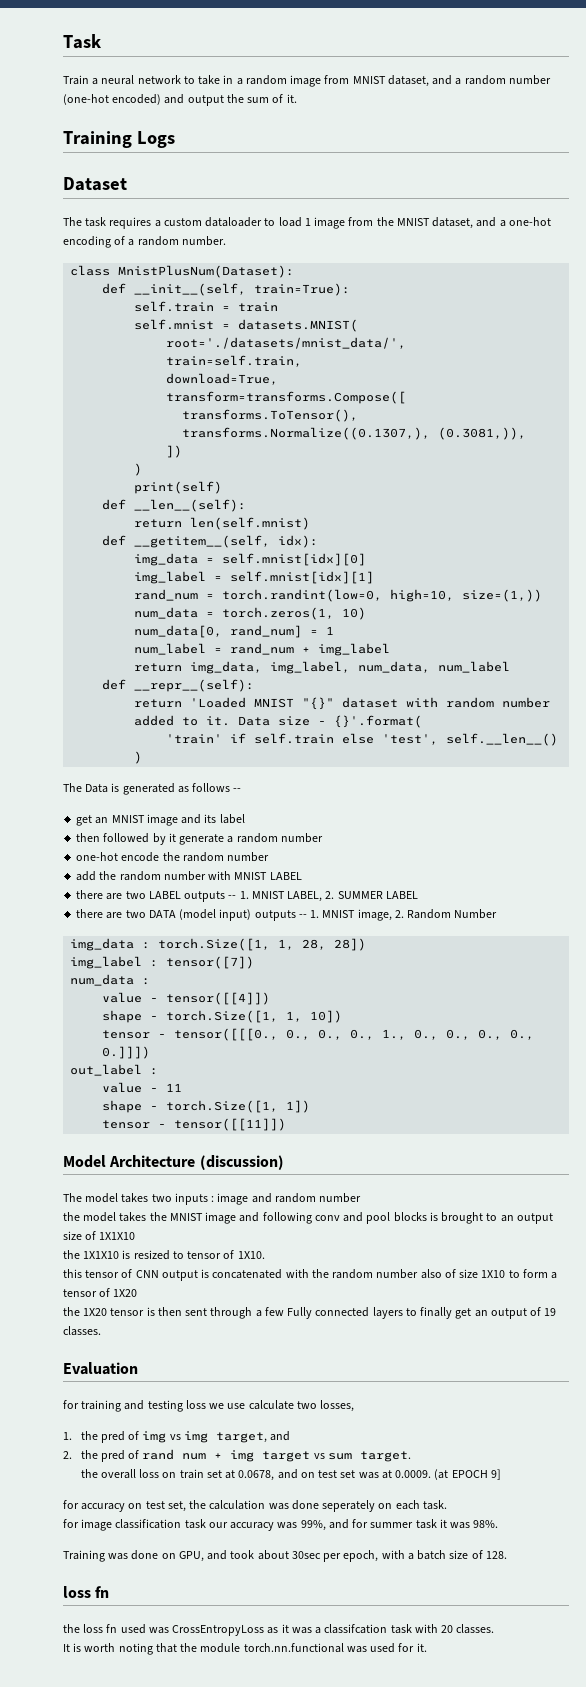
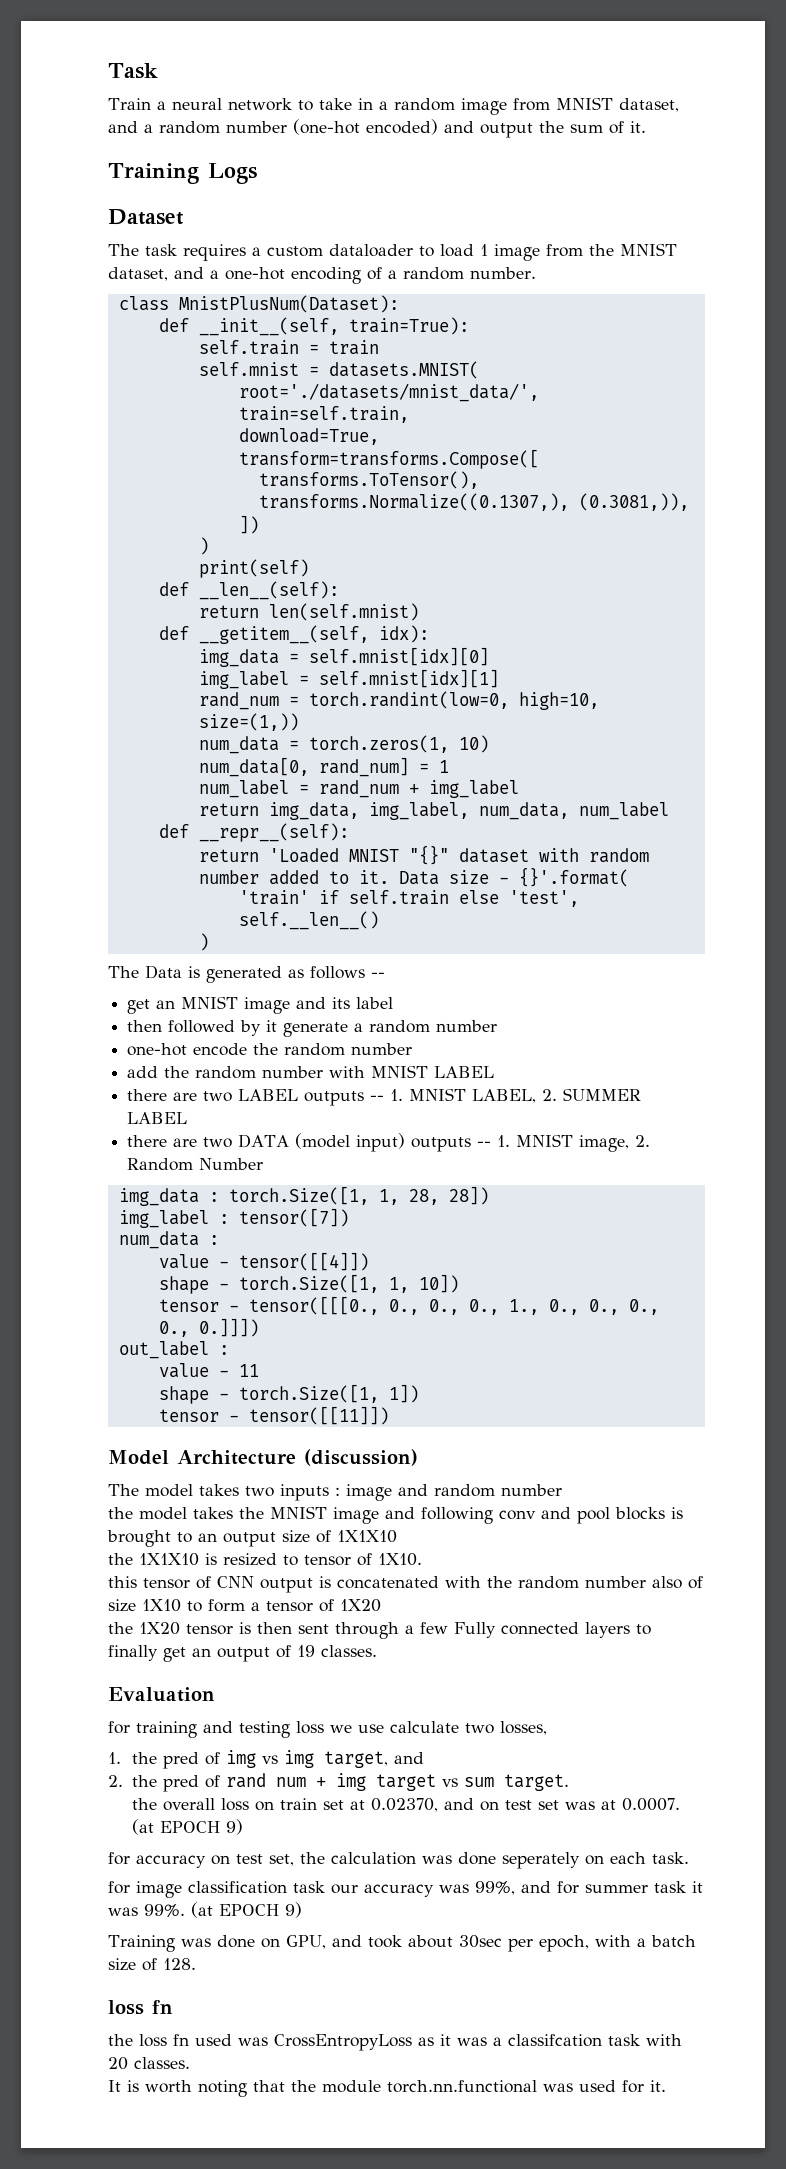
[238,1470,275,1481] 0.0678, -> [371,1798,439,1812] 0.02370,
[395,1469,501,1480] 0.0009. (at EPOCH 9] -> [622,1798,681,1811] [132,1819,244,1835] 0.0007. (at EPOCH 9)
[473,1520,499,1528] 98%. -> [144,1902,302,1918] 99%. (at EPOCH 9)

